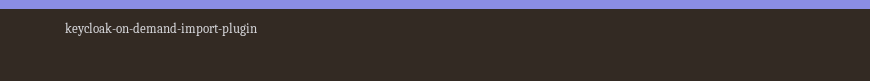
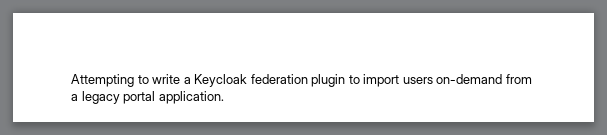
[65,22,257,36] keycloak-on-demand-import-plugin -> [71,74,532,87] [71,91,224,104] Attempting to write a Keycloak federation plugin to import users on-demand from a legacy portal application.

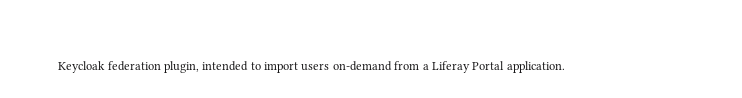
[71,74,346,87] Attempting to write a Keycloak federation plugin -> [58,61,249,73] Keycloak federation plugin, intended
[81,91,156,104] legacy portal -> [431,61,505,73] Liferay Portal

